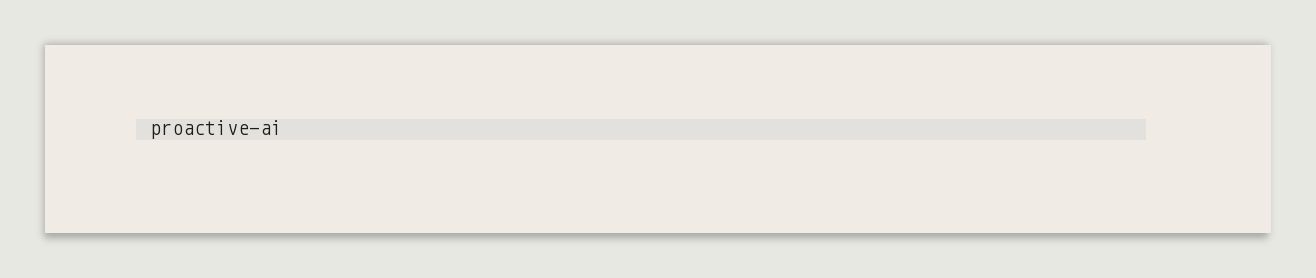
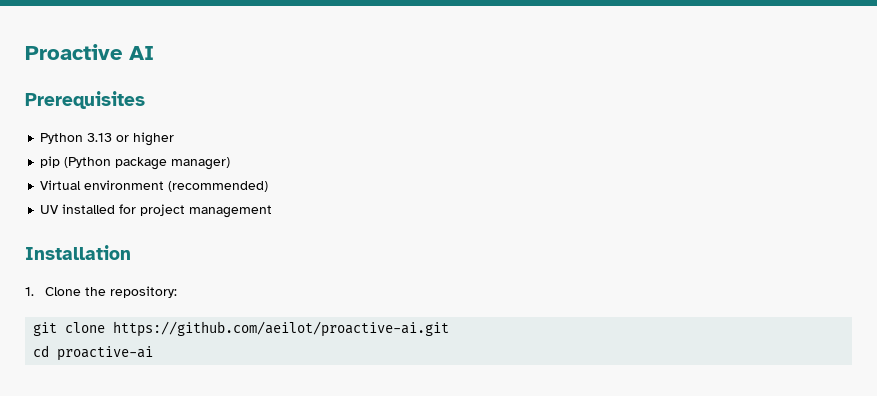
(149, 129) none -> [25,44,154,60] [25,91,145,109] [40,132,175,146] [40,156,231,170] [40,180,269,192] [40,204,273,218] [25,245,131,260] [25,286,177,298] [33,321,450,337] [33,345,50,357] Proactive AI // Prerequisites // Python 3.13 or higher // pip (Python package manager) // Virtual environment (recommended) // UV installed for project management // Installation // 1. Clone the repository: // git clone https://github.com/aeilot/proactive-ai.git // cd

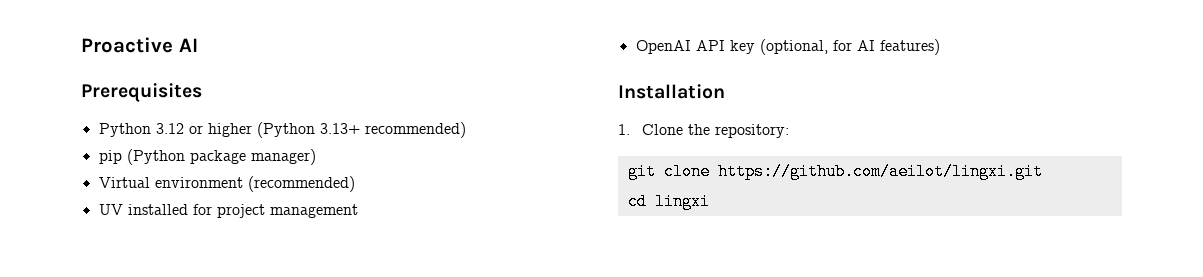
[87,133,113,142] 3.13 -> [155,123,184,134] 3.12
(175, 139) none -> [256,122,466,138] (Python 3.13+ recommended)
(273, 211) none -> [635,39,940,55] // OpenAI API key (optional, for AI features)
[113,321,450,337] https://github.com/aeilot/proactive-ai.git -> [717,163,1043,180] https://github.com/aeilot/lingxi.git
[57,346,154,361] proactive-ai -> [654,193,710,210] lingxi

